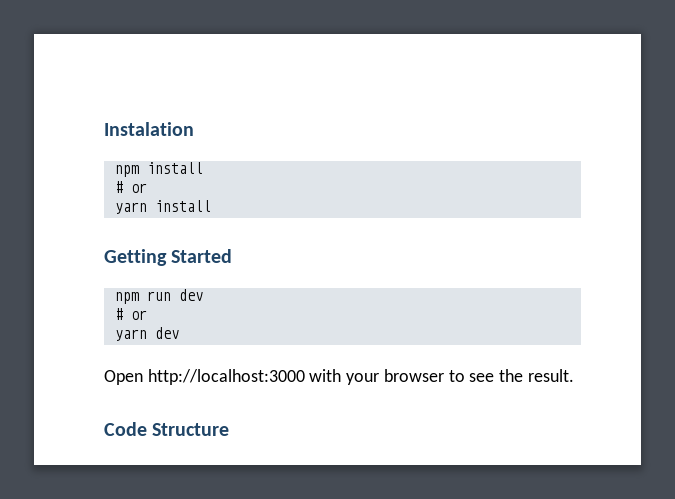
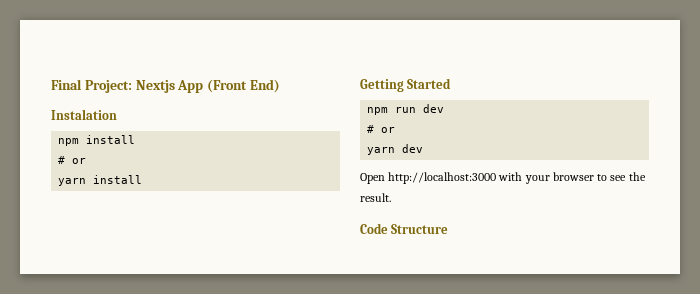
(104, 129) none -> [51,79,280,93] Final Project: Nextjs App (Front End) //

